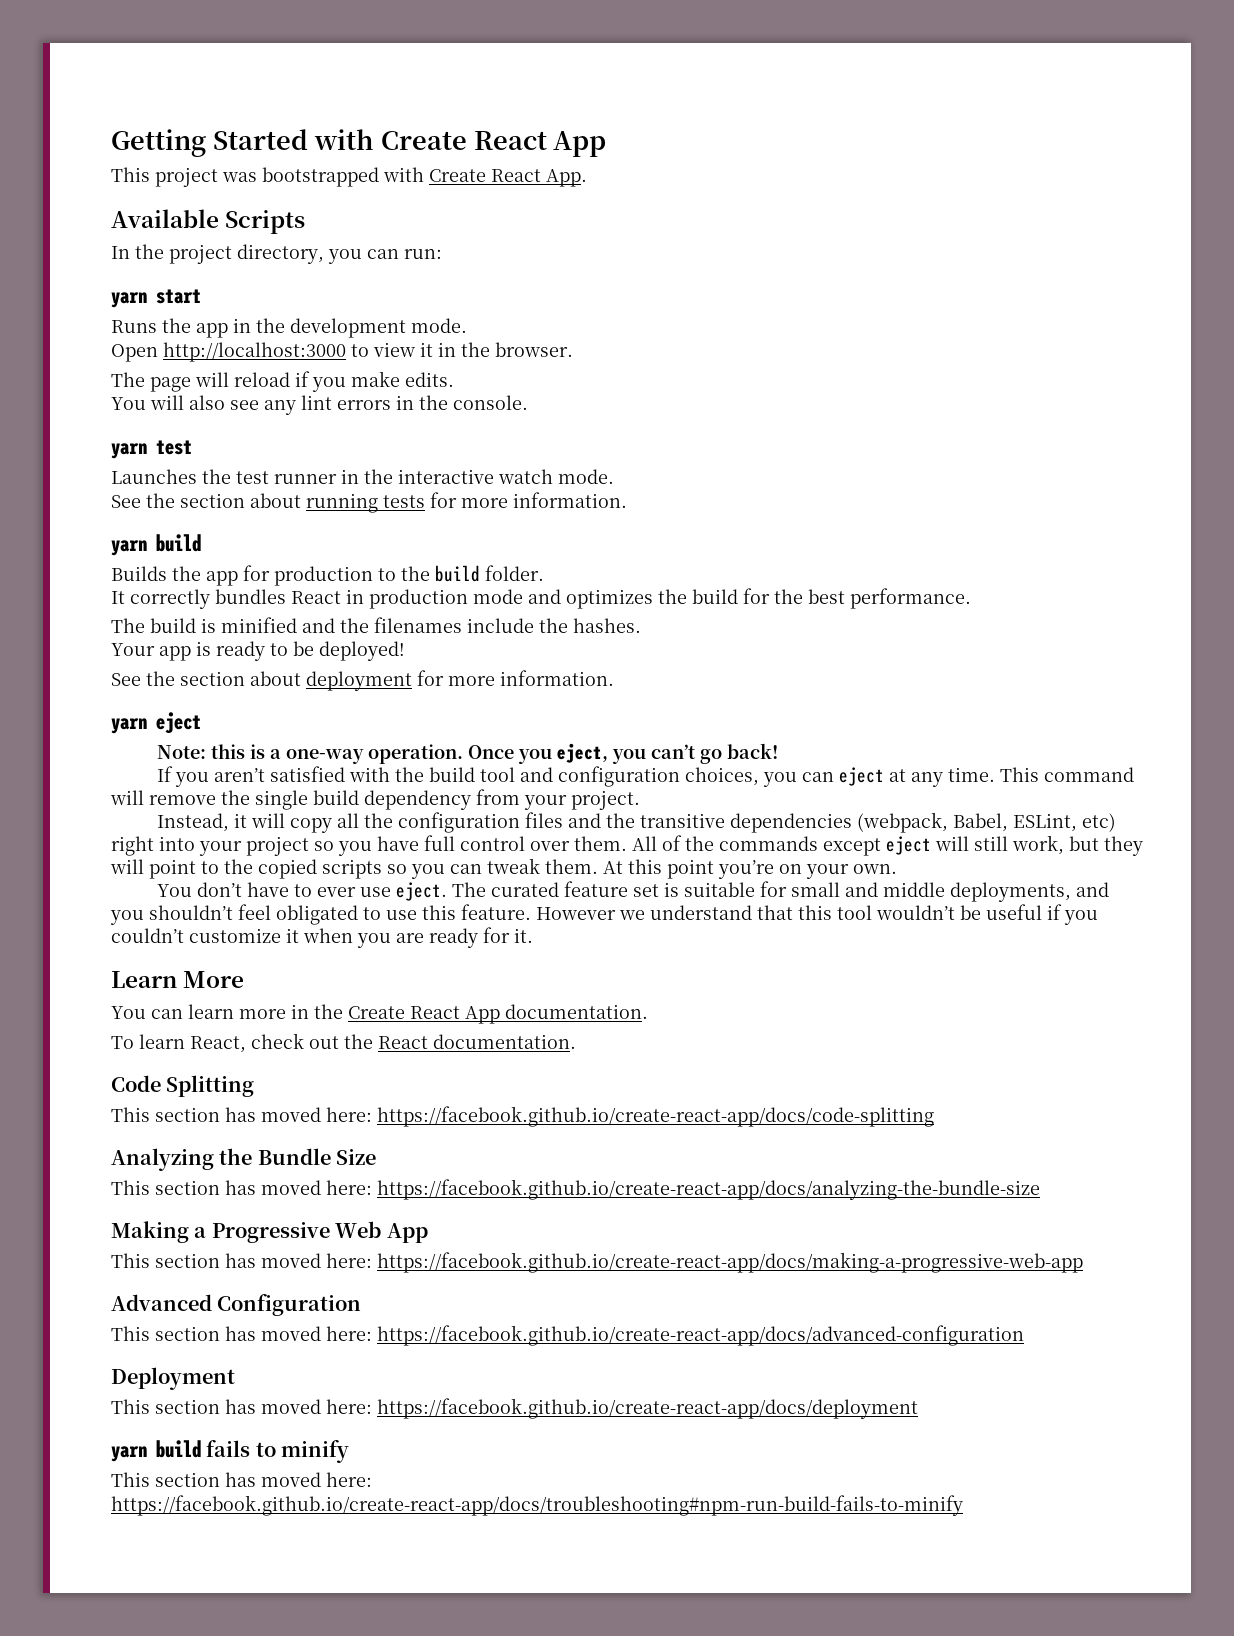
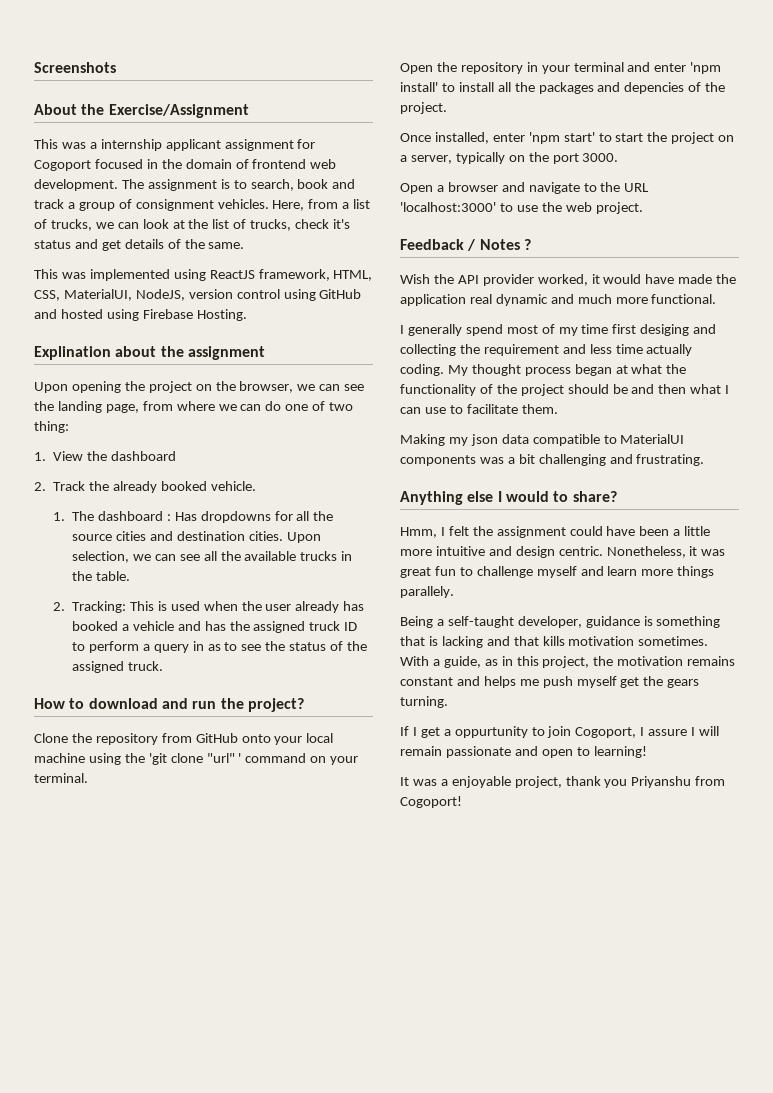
[111,129,607,157] [111,167,587,187] [111,209,306,234] [111,244,442,264] [111,289,201,308] [111,318,467,338] [111,342,573,362] [111,371,454,392] [111,395,528,415] [111,440,192,459] [111,469,614,484] [111,492,627,513] [111,534,201,556] [111,565,544,586] [111,588,971,609] [111,617,641,633] [111,641,405,661] [111,670,614,691] [111,712,201,734] [157,743,779,764] [157,766,1135,787] [110,789,640,810] [157,812,1117,833] [111,835,1143,856] [110,858,897,879] [157,881,1110,902] [110,904,1098,925] [111,927,533,948] [111,971,245,988] [111,1004,648,1024] [111,1033,576,1053] [111,1075,255,1097] [111,1106,934,1127] [111,1148,377,1171] [111,1179,1040,1200] [111,1221,428,1243] [111,1252,1083,1273] [111,1294,362,1316] [111,1325,1024,1346] [111,1367,235,1390] [111,1398,918,1419] [111,1440,350,1463] [111,1472,372,1487] [111,1495,963,1516] Getting Started with Create React App // This project was bootstrapped with Create React App. // Available Scripts // In the project directory, you can run: // yarn start // Runs the app in the development mode. // Open http://localhost:3000 to view it in the browser. // The page will reload if you make edits. // You will also see any lint errors in the console. // yarn test // Launches the test runner in the interactive watch mode. // See the section about running tests for more information. // yarn build // Builds the app for production to the build folder. // It correctly bundles React in production mode and optimizes the build for the best performance. // The build is minified and the filenames include the hashes. // Your app is ready to be deployed! // See the section about deployment for more information. // yarn eject // Note: this is a one-way operation. Once you eject, you can’t go back! // If you aren’t satisfied with the build tool and configuration choices, you can eject at any time. This command will remove the single build dependency from your project. // Instead, it will copy all the configuration files and the transitive dependencies (webpack, Babel, ESLint, etc) right into your project so you have full control over them. All of the commands except eject will still work, but they will point to the copied scripts so you can tweak them. At this point you’re on your own. // You don’t have to ever use eject. The curated feature set is suitable for small and middle deployments, and you shouldn’t feel obligated to use this feature. However we understand that this tool wouldn’t be useful if you couldn’t customize it when you are ready for it. // Learn More // You can learn more in the Create React App documentation. // To learn React, check out the React documentation. // Code Splitting // This section has moved here: https://facebook.github.io/create-react-app/docs/code-splitting // Analyzing the Bundle Size // This section has moved here: https://facebook.github.io/create-react-app/docs/analyzing-the-bundle-size // Making a Progressive Web App // This section has moved here: https://facebook.github.io/create-react-app/docs/making-a-progressive-web-app // Advanced Configuration // This section has moved here: https://facebook.github.io/create-react-app/docs/advanced-configuration // Deployment // This section has moved here: https://facebook.github.io/create-react-app/docs/deployment // yarn build fails to minify // This section has moved here: https://facebook.github.io/create-react-app/docs/troubleshooting#npm-run-build-fails-to-minify -> [34,62,116,73] [34,104,249,118] [34,139,316,151] [34,159,337,171] [34,179,356,191] [34,199,371,211] [34,219,351,231] [34,239,245,251] [34,269,373,281] [34,289,362,301] [34,309,247,321] [34,346,265,360] [34,381,365,393] [34,401,354,413] [34,421,69,433] [34,451,177,461] [34,481,256,493] [52,511,334,523] [71,531,321,543] [71,551,353,563] [71,571,130,581] [52,601,365,613] [71,621,358,633] [71,641,367,653] [71,661,163,673] [34,698,304,712] [34,733,334,745] [34,753,359,765] [34,773,88,783] [400,62,722,74] [400,82,726,94] [400,102,447,114] [400,132,735,144] [400,152,619,164] [400,182,650,194] [400,202,643,214] [400,239,531,251] [400,274,737,286] [400,294,717,306] [400,324,717,336] [400,344,693,356] [400,364,687,376] [400,384,730,396] [400,404,558,414] [400,434,685,446] [400,454,705,466] [400,491,617,505] [400,526,711,538] [400,546,726,558] [400,566,715,578] [400,586,454,598] [400,616,721,628] [400,636,709,648] [400,656,736,668] [400,676,700,688] [400,696,448,708] [400,726,720,738] [400,746,647,758] [400,776,726,788] [400,796,462,808] Screenshots // About the Exercise/Assignment // This was a internship applicant assignment for Cogoport focused in the domain of frontend web development. The assignment is to search, book and track a group of consignment vehicles. Here, from a list of trucks, we can look at the list of trucks, check it's status and get details of the same. // This was implemented using ReactJS framework, HTML, CSS, MaterialUI, NodeJS, version control using GitHub and hosted using Firebase Hosting. // Explination about the assignment // Upon opening the project on the browser, we can see the landing page, from where we can do one of two thing: // 1. View the dashboard // 2. Track the already booked vehicle. // 1. The dashboard : Has dropdowns for all the source cities and destination cities. Upon selection, we can see all the available trucks in the table. // 2. Tracking: This is used when the user already has booked a vehicle and has the assigned truck ID to perform a query in as to see the status of the assigned truck. // How to download and run the project? // Clone the repository from GitHub onto your local machine using the 'git clone "url" ' command on your terminal. // Open the repository in your terminal and enter 'npm install' to install all the packages and depencies of the project. // Once installed, enter 'npm start' to start the project on a server, typically on the port 3000. // Open a browser and navigate to the URL 'localhost:3000' to use the web project. // Feedback / Notes ? // Wish the API provider worked, it would have made the application real dynamic and much more functional. // I generally spend most of my time first desiging and collecting the requirement and less time actually coding. My thought process began at what the functionality of the project should be and then what I can use to facilitate them. // Making my json data compatible to MaterialUI components was a bit challenging and frustrating. // Anything else I would to share? // Hmm, I felt the assignment could have been a little more intuitive and design centric. Nonetheless, it was great fun to challenge myself and learn more things parallely. // Being a self-taught developer, guidance is something that is lacking and that kills motivation sometimes. With a guide, as in this project, the motivation remains constant and helps me push myself get the gears turning. // If I get a oppurtunity to join Cogoport, I assure I will remain passionate and open to learning! // It was a enjoyable project, thank you Priyanshu from Cogoport!

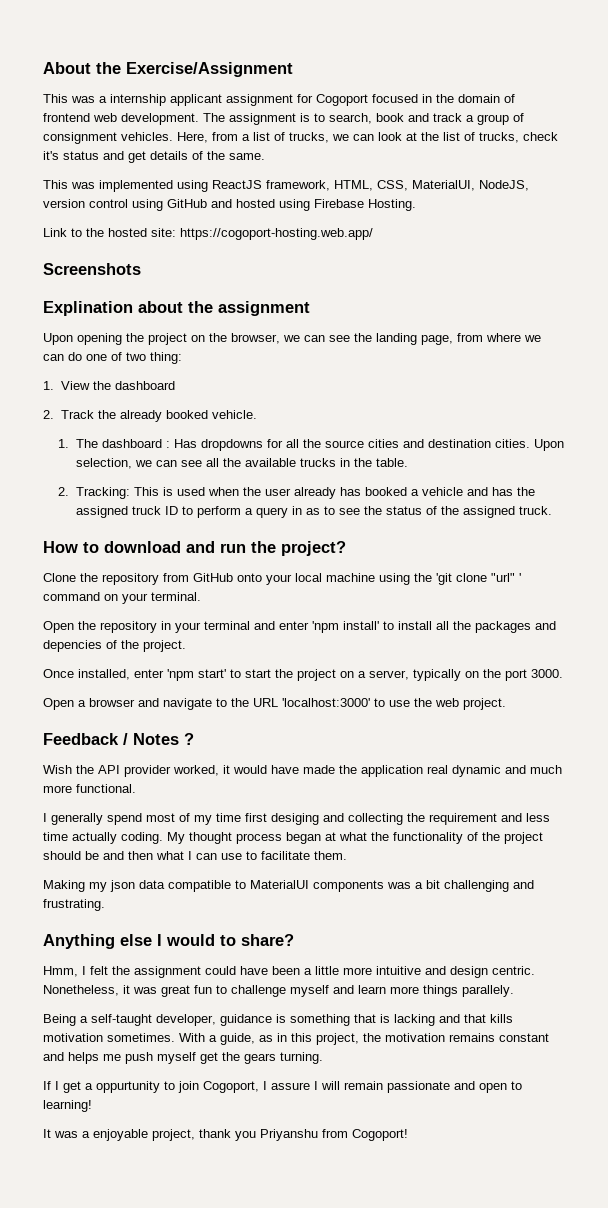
[34,62,116,73] Screenshots // -> (43, 68) none
(247, 315) none -> [43,228,373,240] [43,263,141,275] // Link to the hosted site: https://cogoport-hosting.web.app/ // Screenshots

